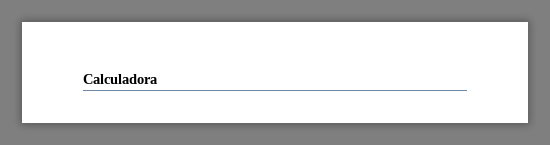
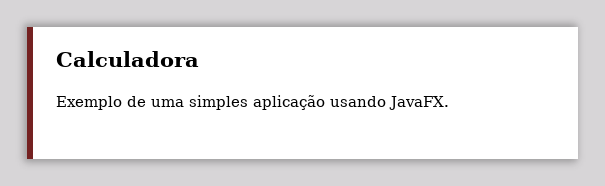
(158, 79) none -> [56,95,449,110] // Exemplo de uma simples aplicação usando JavaFX.

